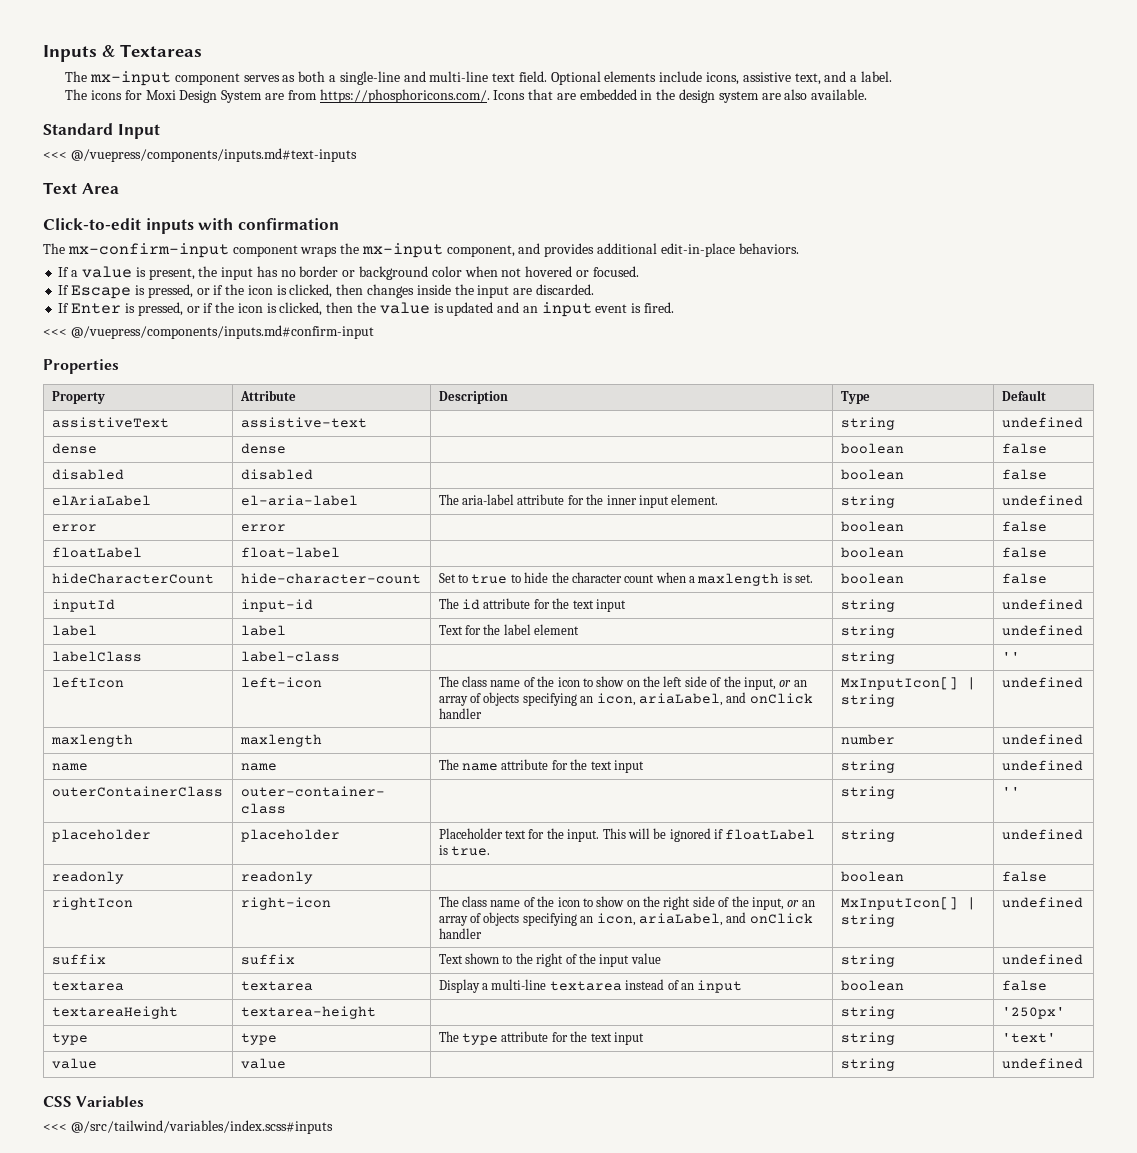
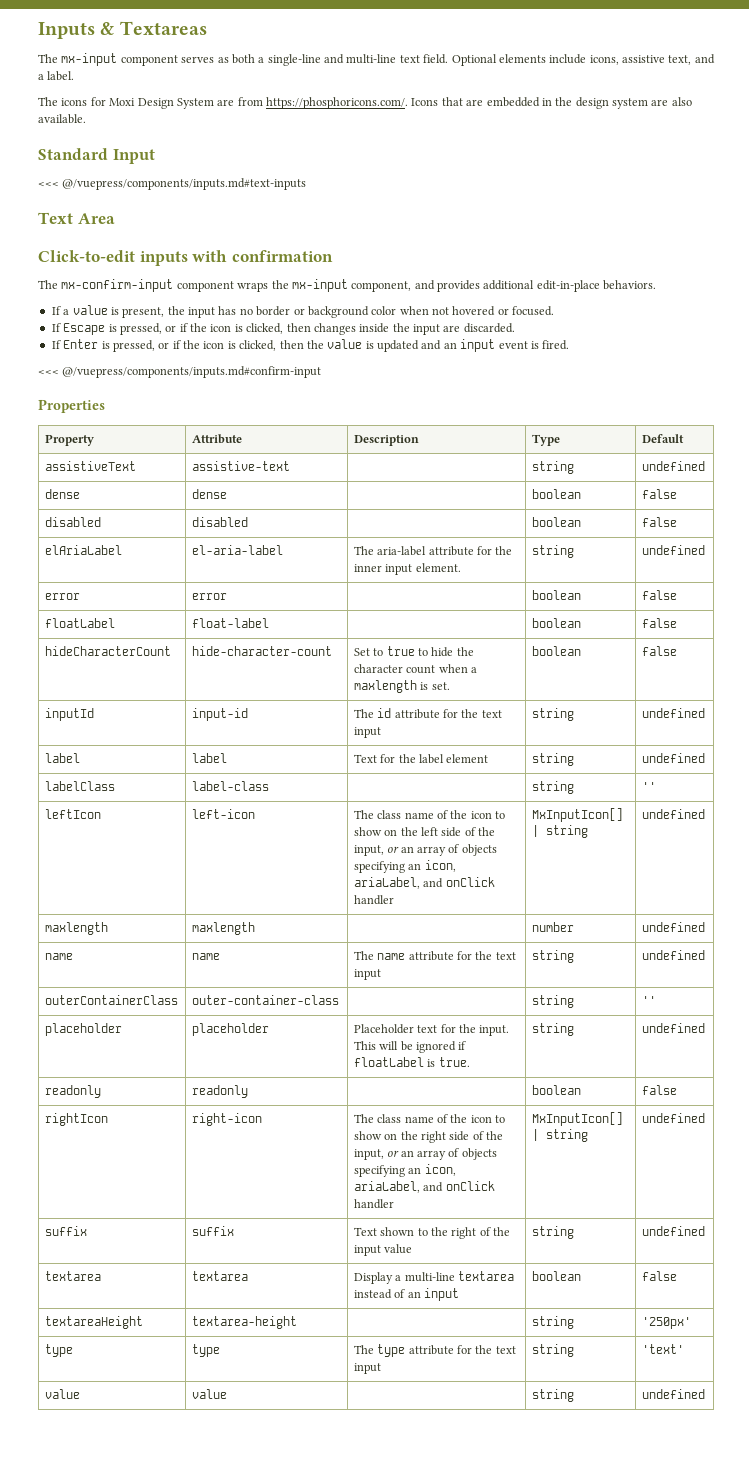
[43,1096,145,1108] [43,1120,333,1134] // CSS Variables // <<< @/src/tailwind/variables/index.scss#inputs -> (705, 1394) none

